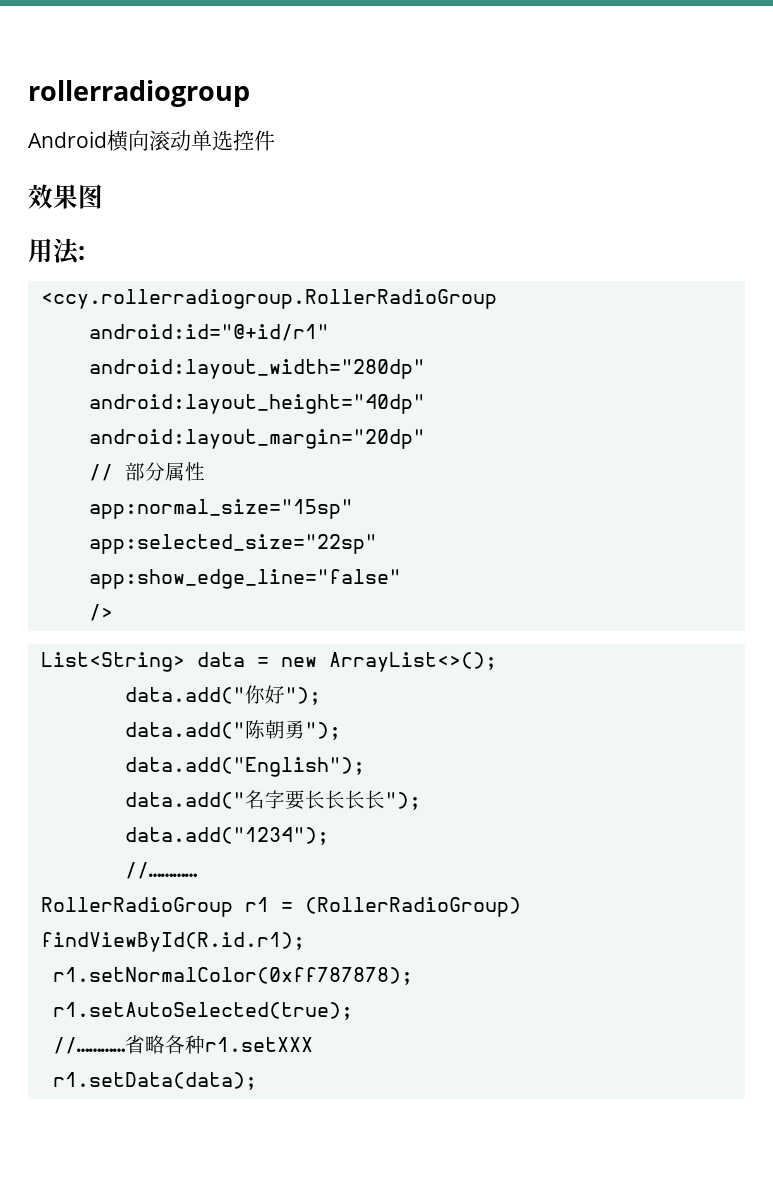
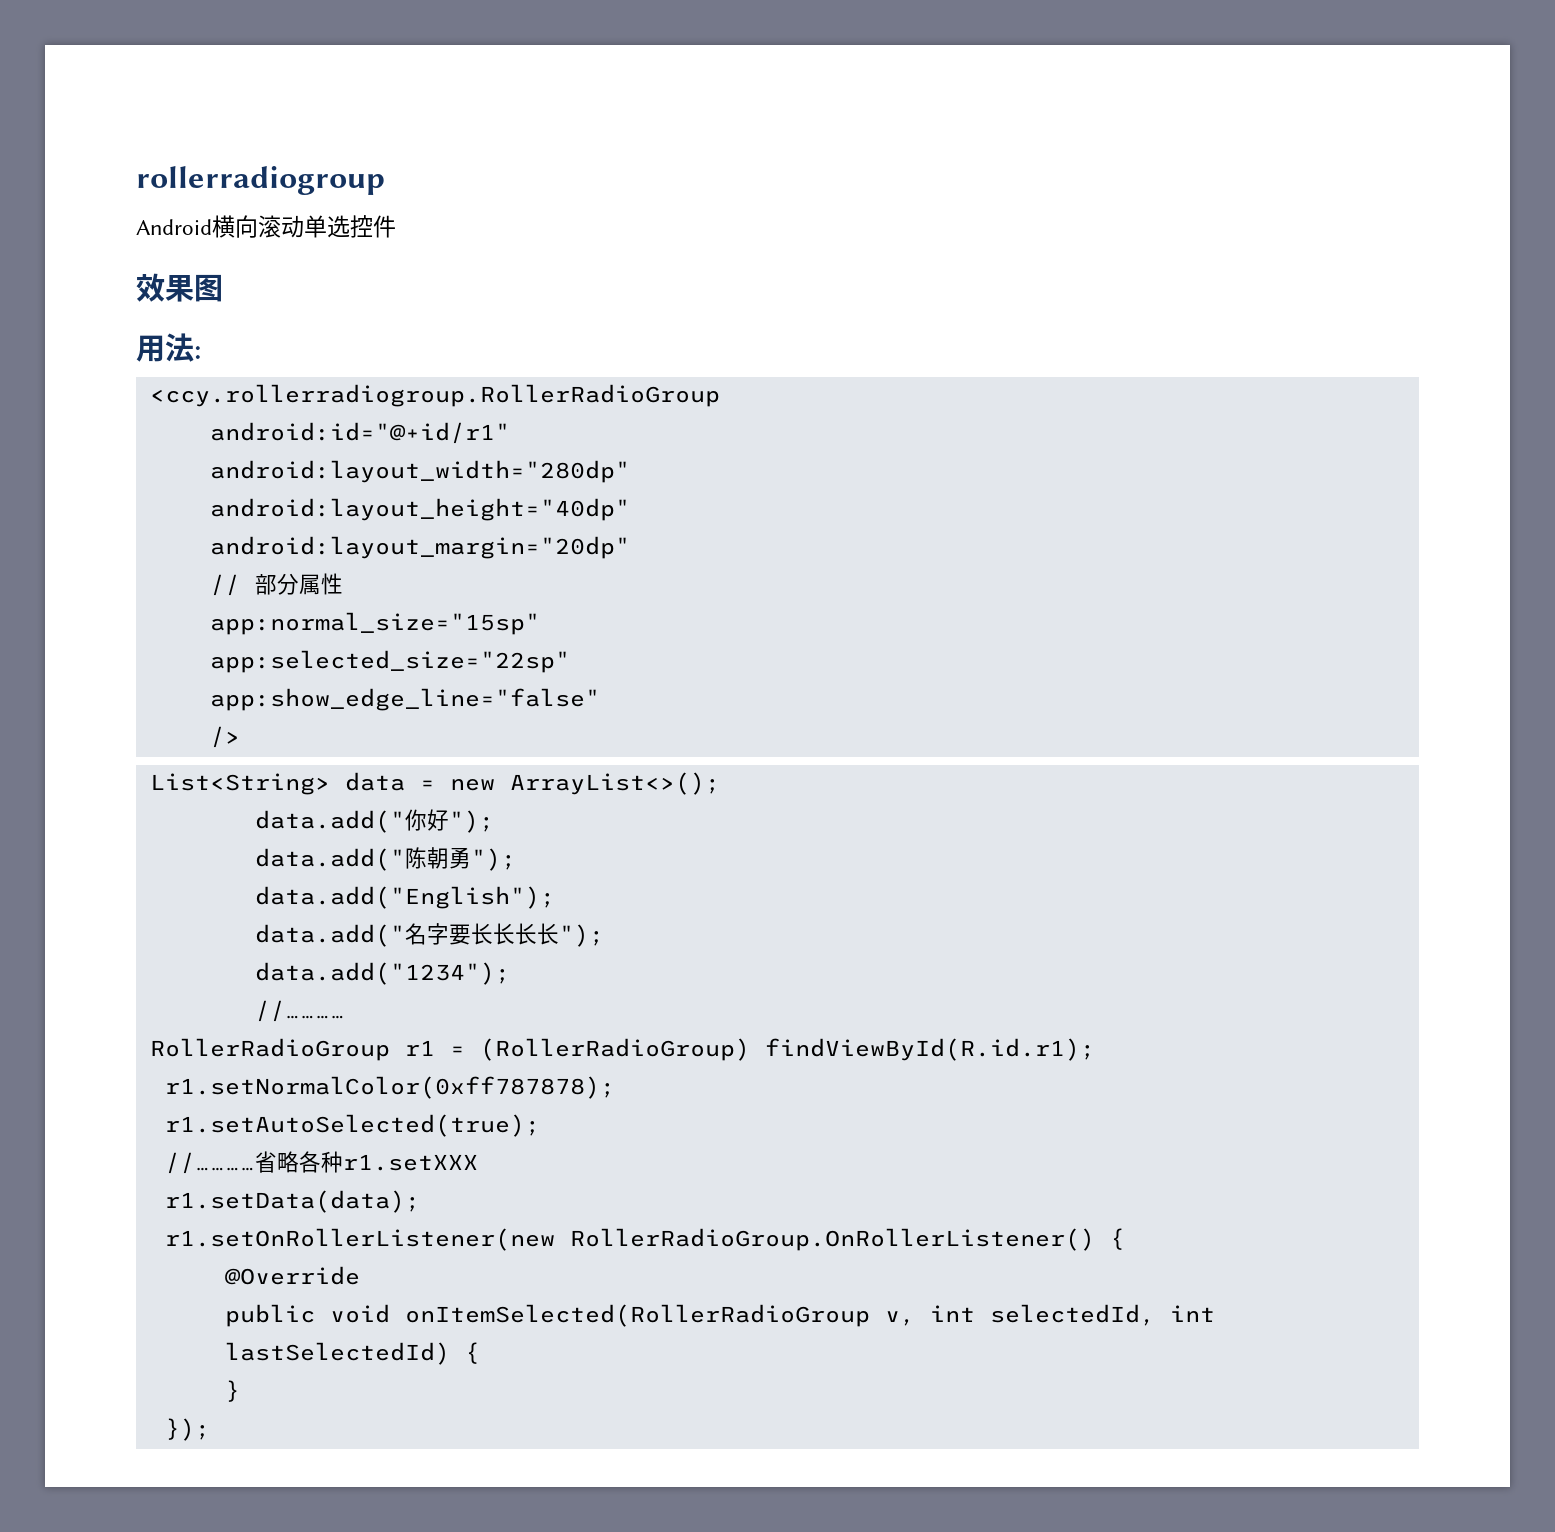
(257, 1081) none -> [164,1228,1125,1251] [224,1266,360,1285] [224,1304,1215,1327] [224,1342,480,1365] [224,1380,240,1402] [164,1418,210,1441] // r1.setOnRollerListener(new RollerRadioGroup.OnRollerListener() { // @Override // public void onItemSelected(RollerRadioGroup v, int selectedId, int lastSelectedId) { // } // });

